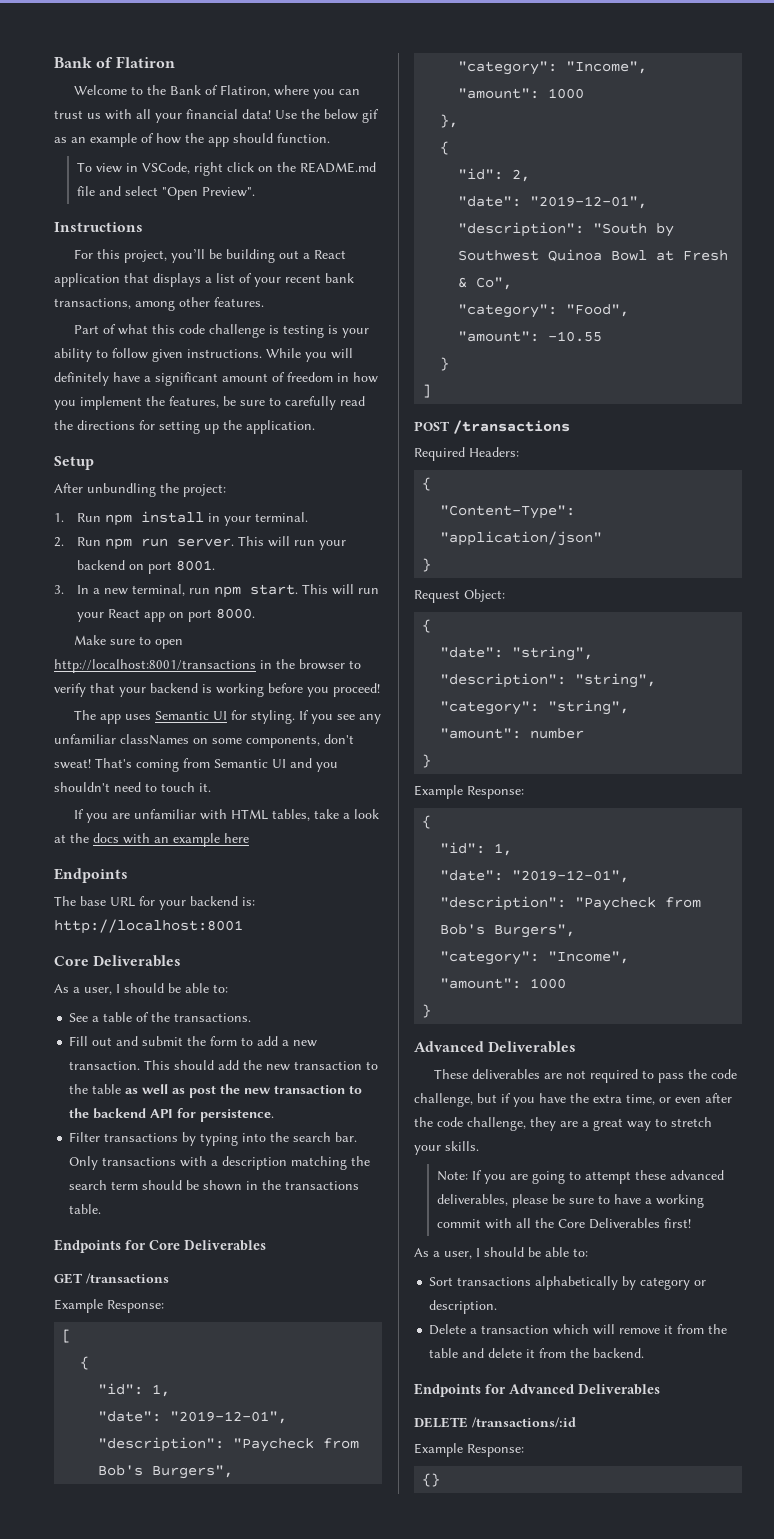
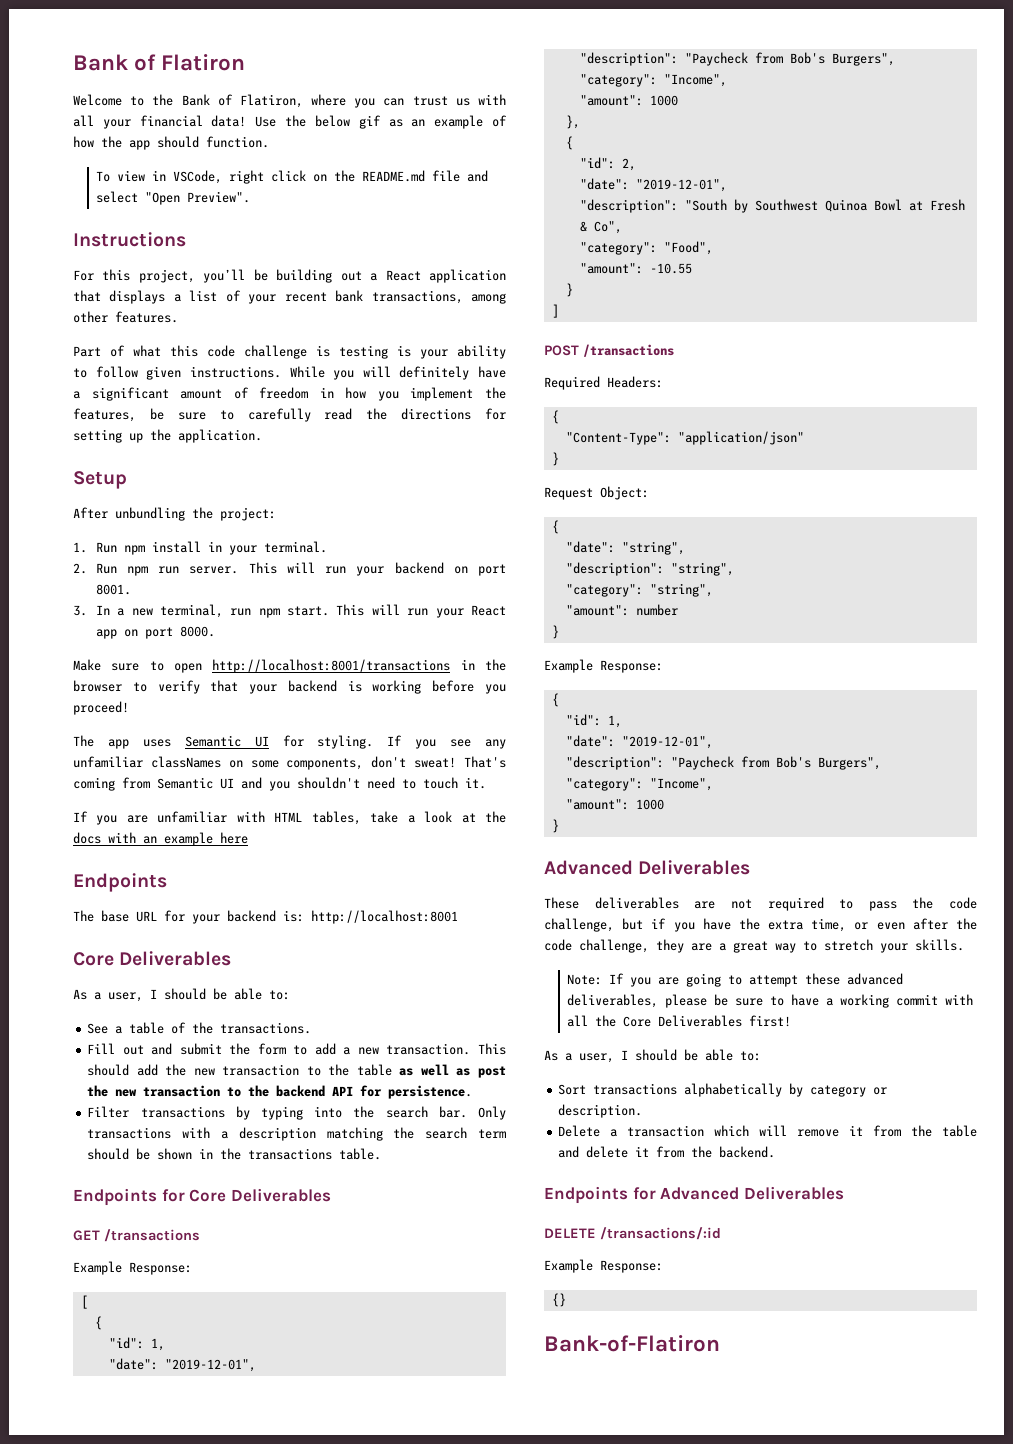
(441, 1480) none -> [544,1335,720,1352] // Bank-of-Flatiron

